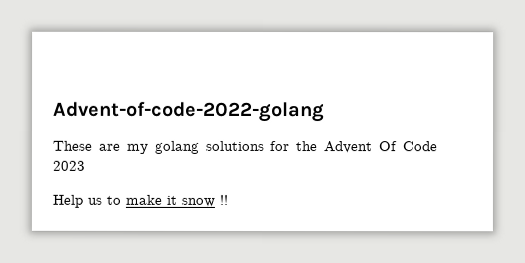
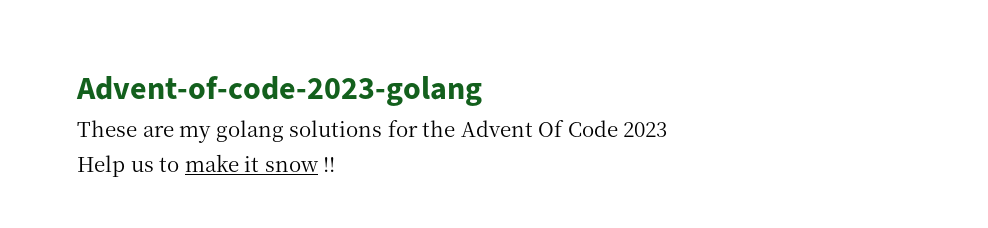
[53,101,325,123] Advent-of-code-2022-golang -> [76,76,482,106] Advent-of-code-2023-golang

